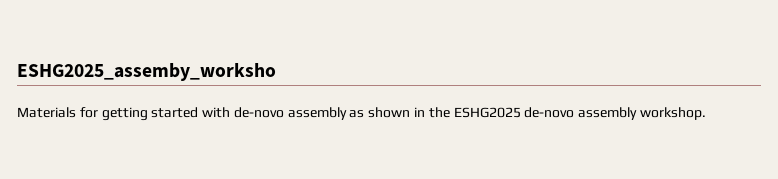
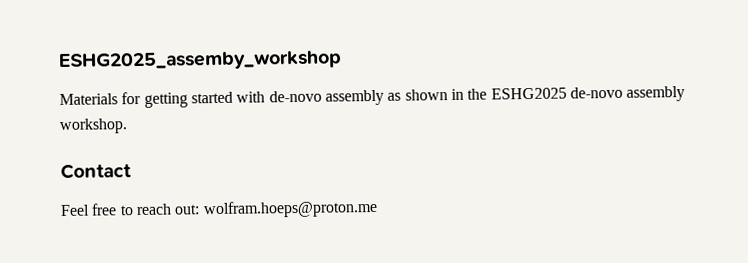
[17,63,276,81] ESHG2025_assemby_worksho -> [58,50,342,72] ESHG2025_assemby_workshop
(706, 113) none -> [60,163,132,179] [60,199,378,219] // Contact // Feel free to reach out: wolfram.hoeps@proton.me

